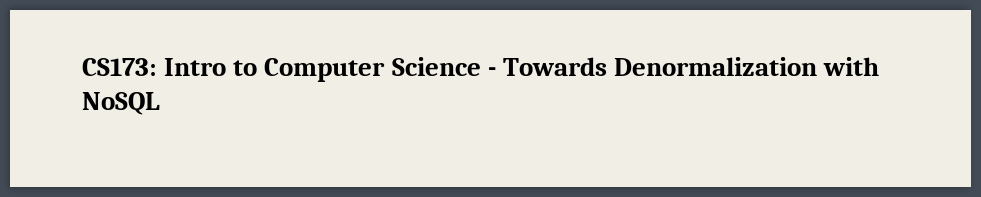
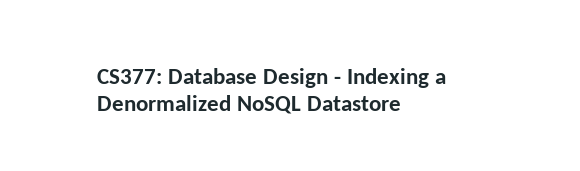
[82,57,880,82] [82,92,160,115] CS173: Intro to Computer Science - Towards Denormalization with NoSQL -> [97,68,447,88] [97,95,402,114] CS377: Database Design - Indexing a Denormalized NoSQL Datastore

